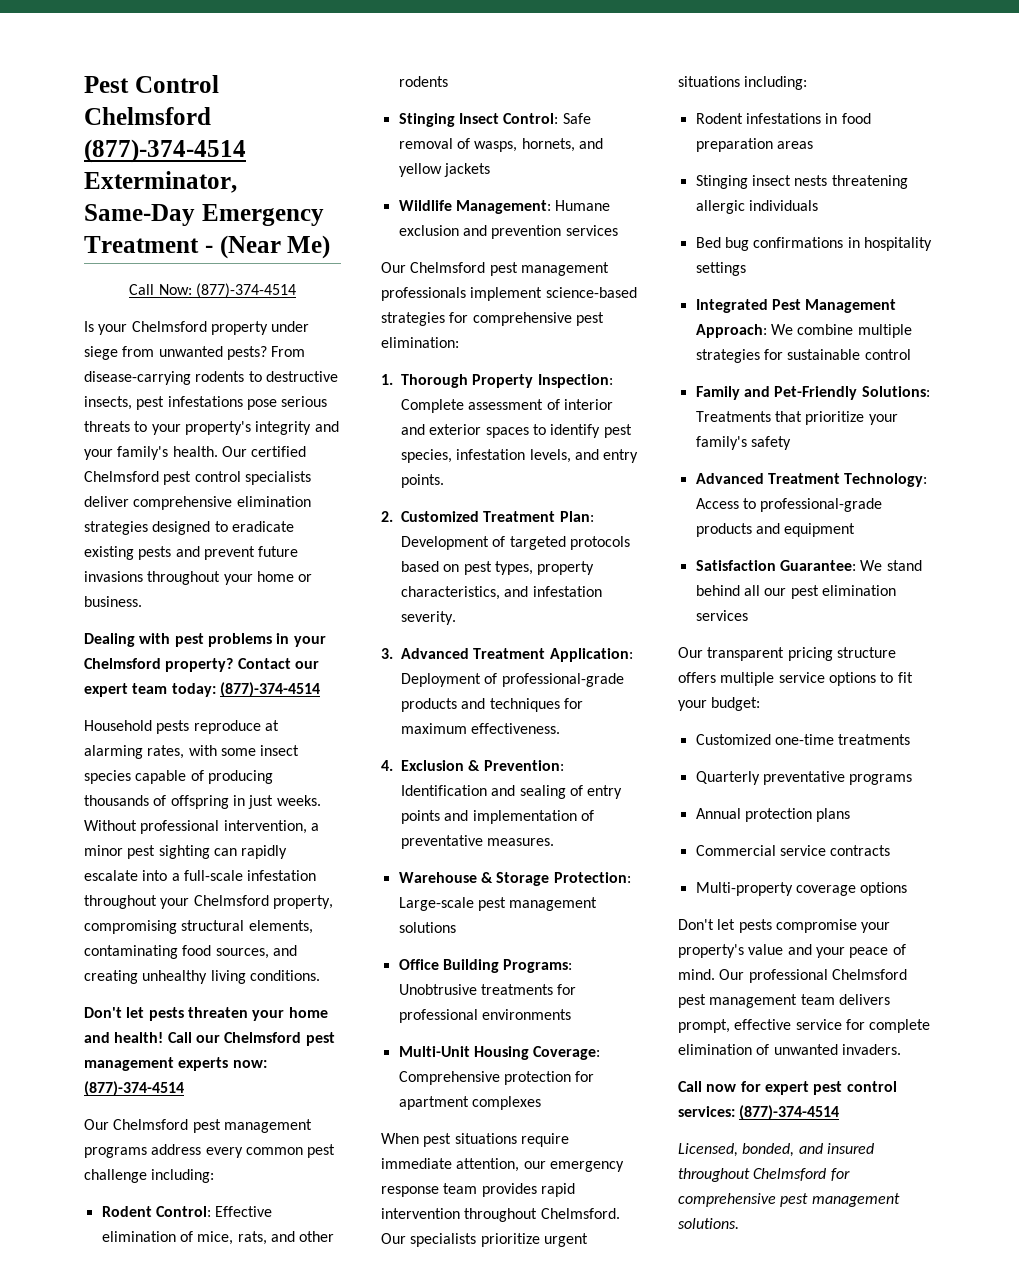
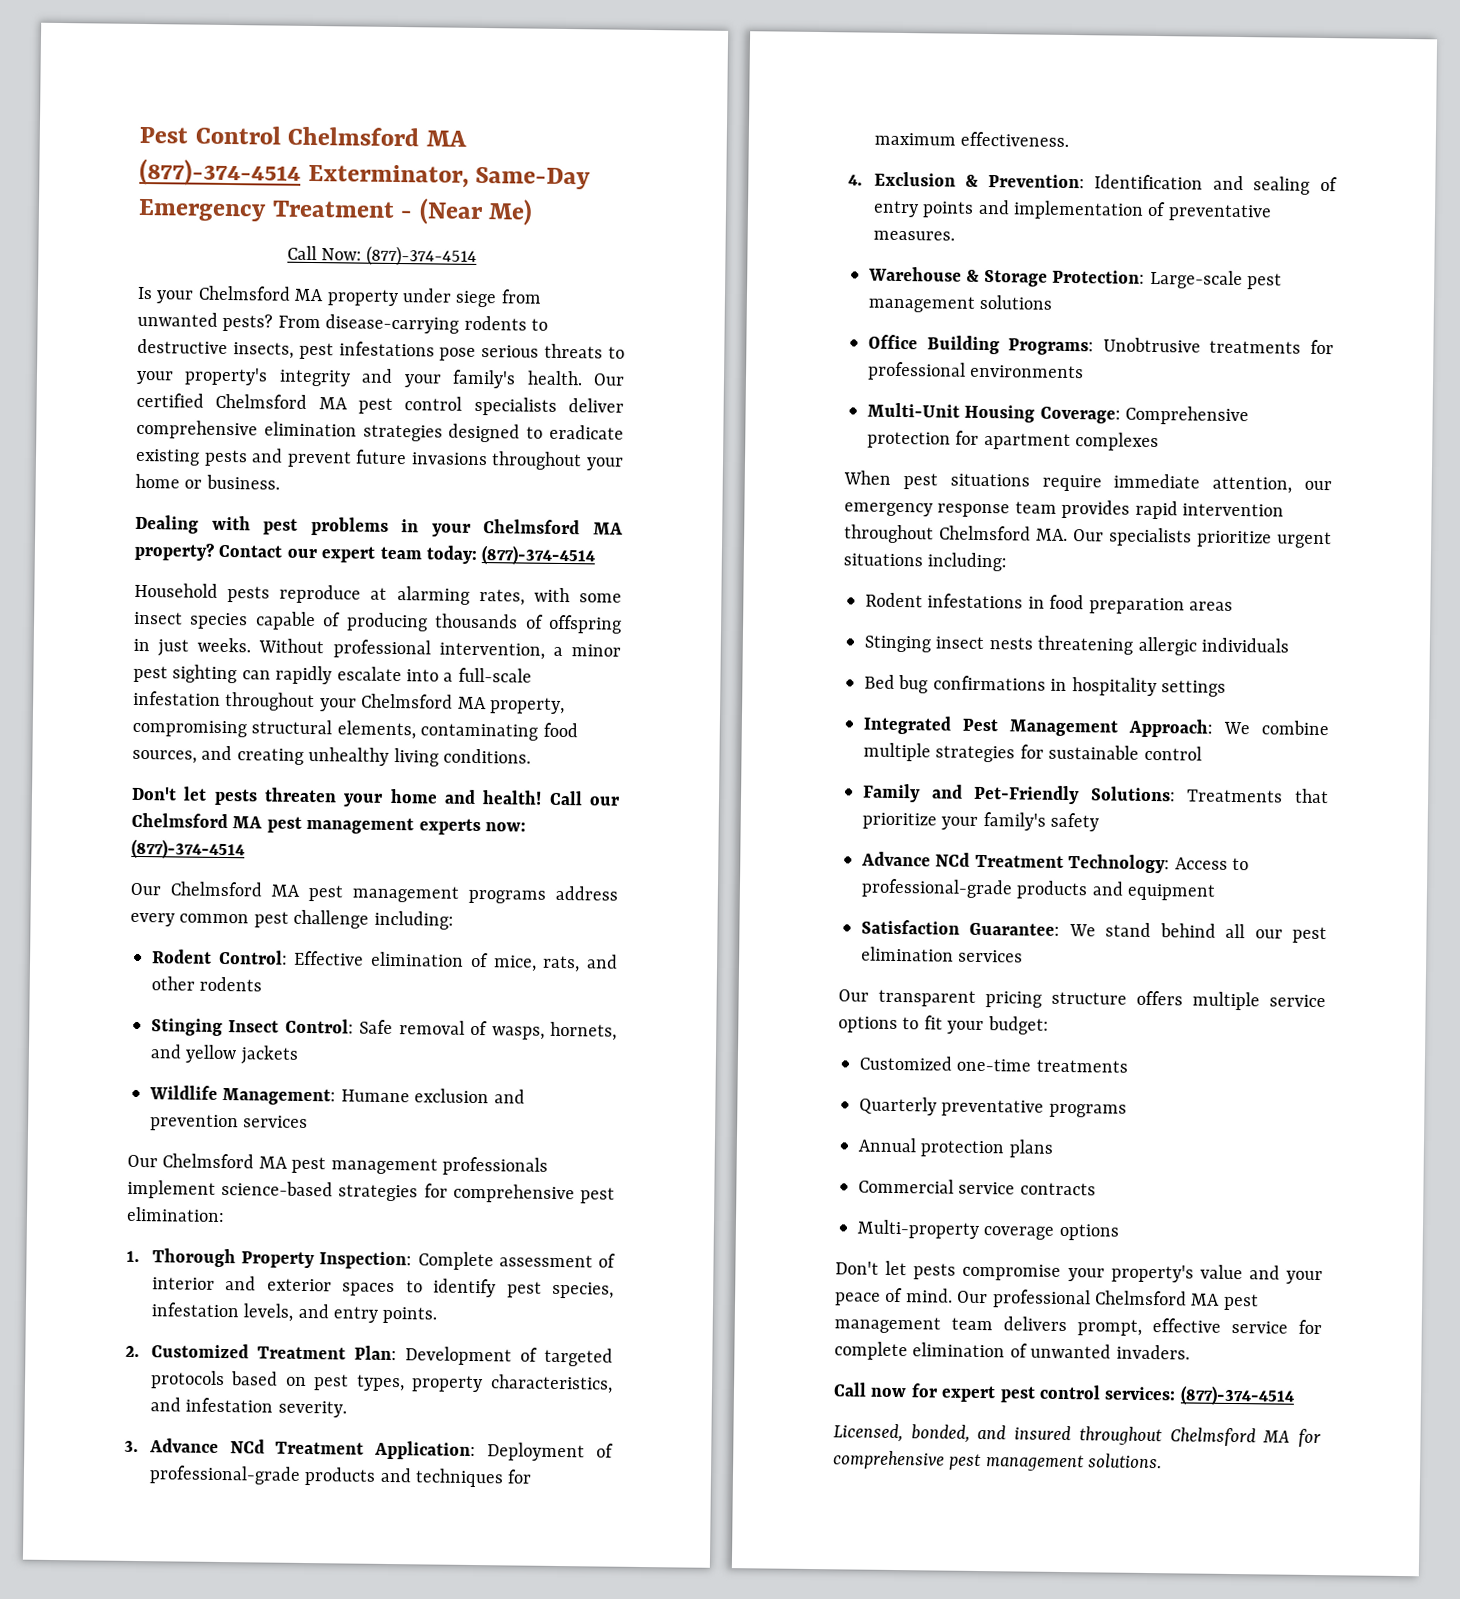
(211, 116) none -> [425,130,467,147] MA
(207, 326) none -> [294,288,325,302] MA
(159, 476) none -> [318,397,348,410] MA
(161, 663) none -> [593,522,623,535] MA
(269, 900) none -> [457,696,487,710] MA
(302, 1037) none -> [232,816,263,829] MA
(189, 1124) none -> [271,884,300,897] MA
(486, 267) none -> [258,1156,288,1169] MA
[401,648,469,659] Advanced -> [148,1438,265,1454] Advance NCd
[540,1208,620,1219] Chelmsford. -> [939,525,1068,541] Chelmsford MA.
[695,473,764,484] Advanced -> [861,851,971,867] Advance NCd
(907, 974) none -> [1191,1293,1221,1306] MA
(827, 1174) none -> [1262,1430,1291,1443] MA

